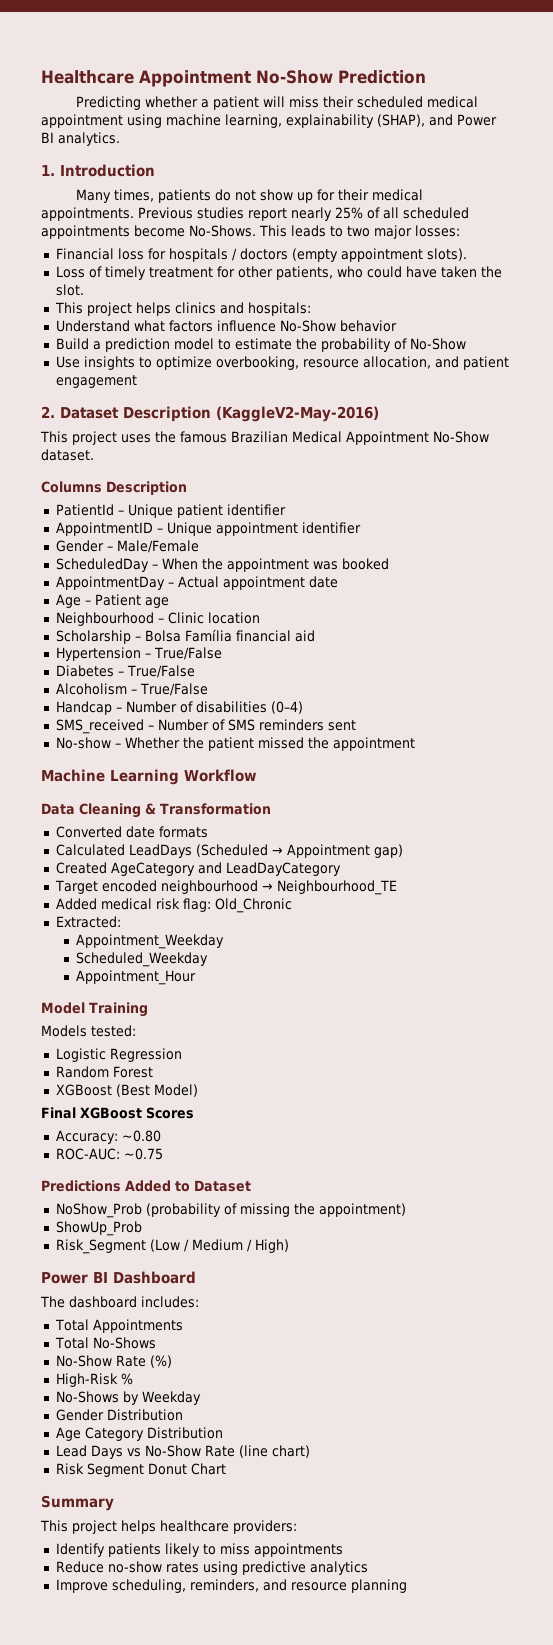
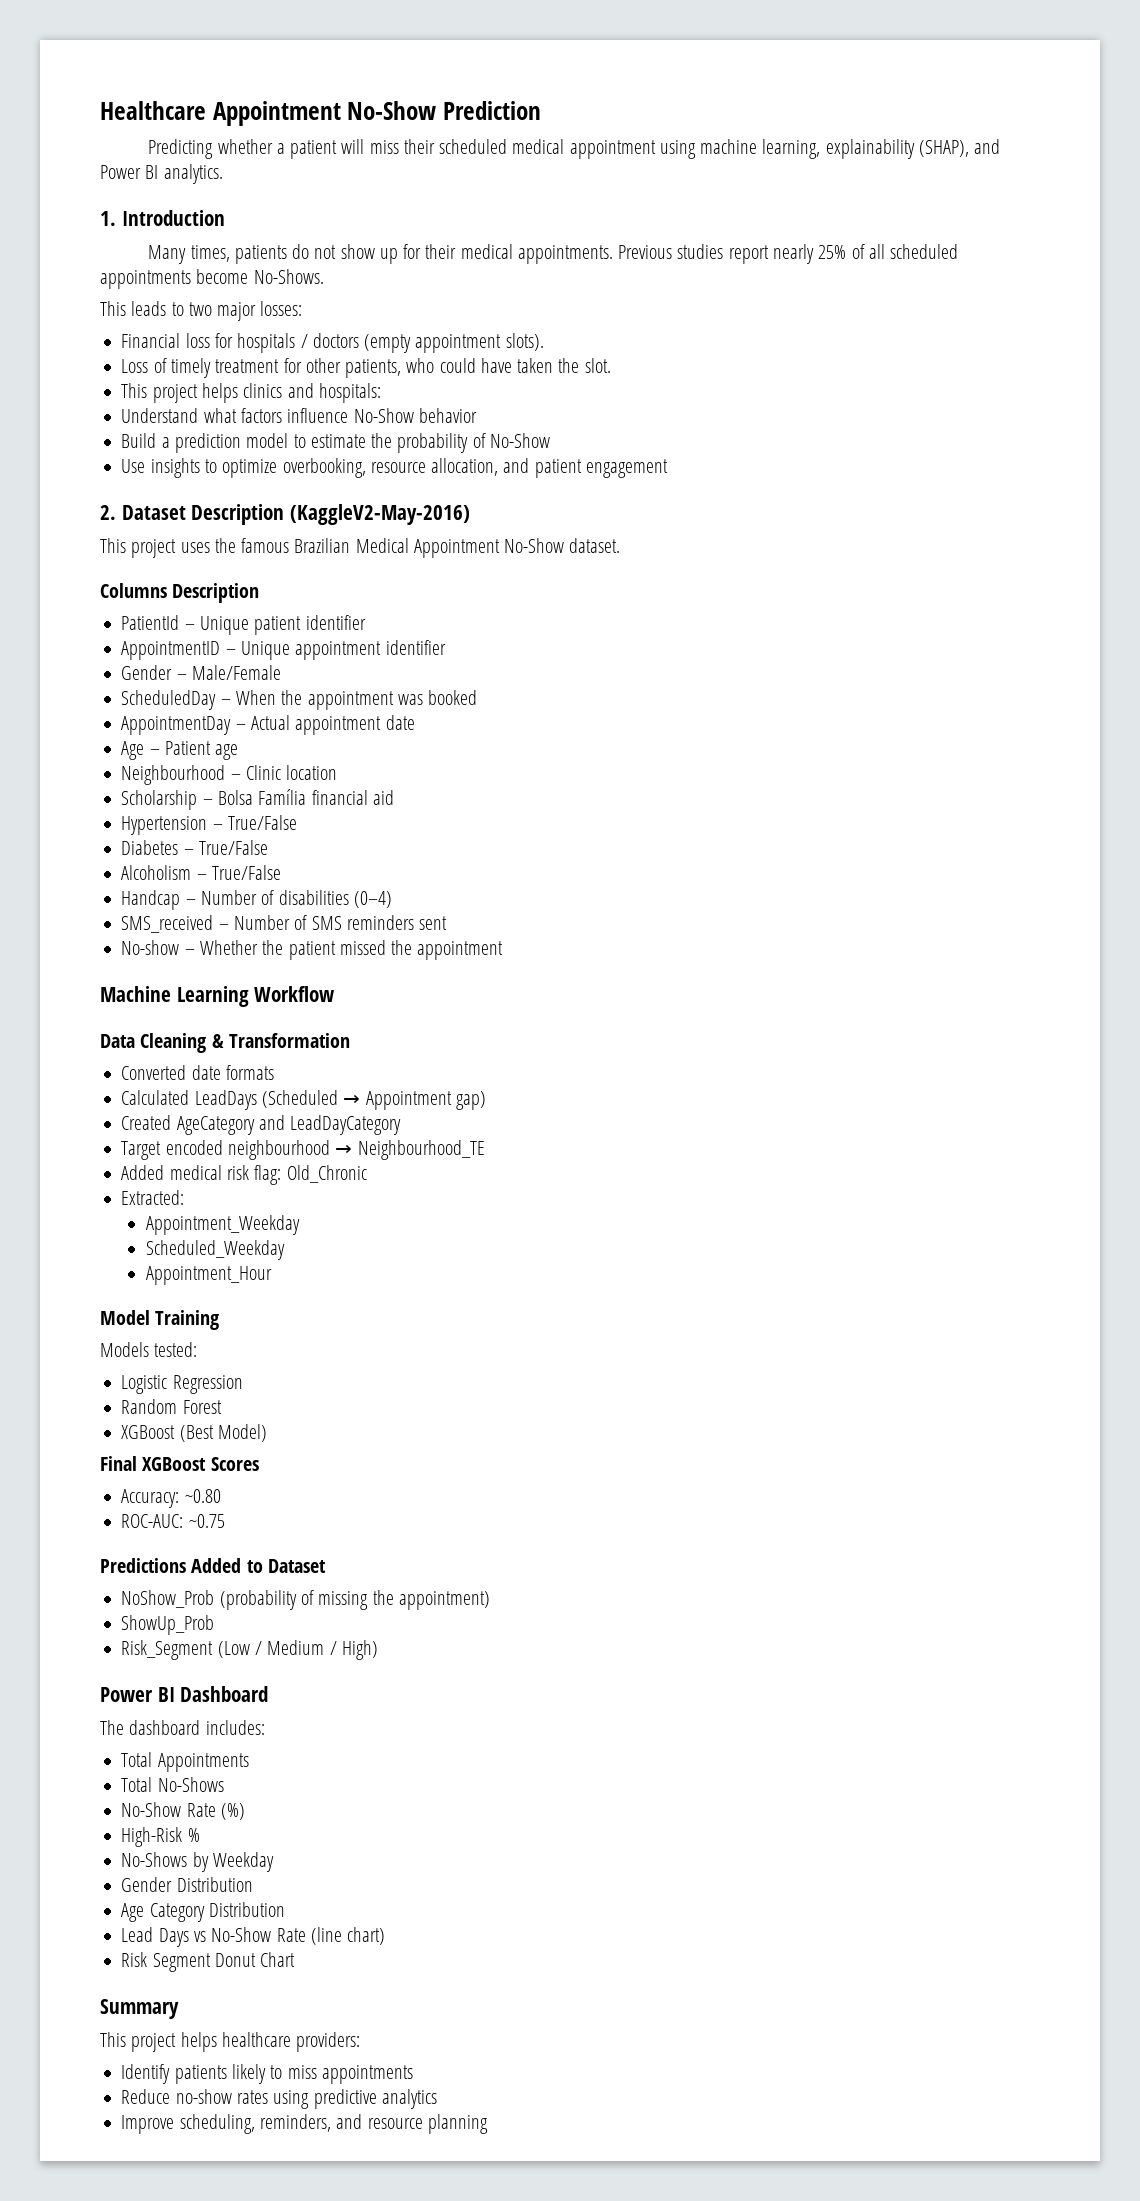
(256, 231) none -> (324, 276) //

